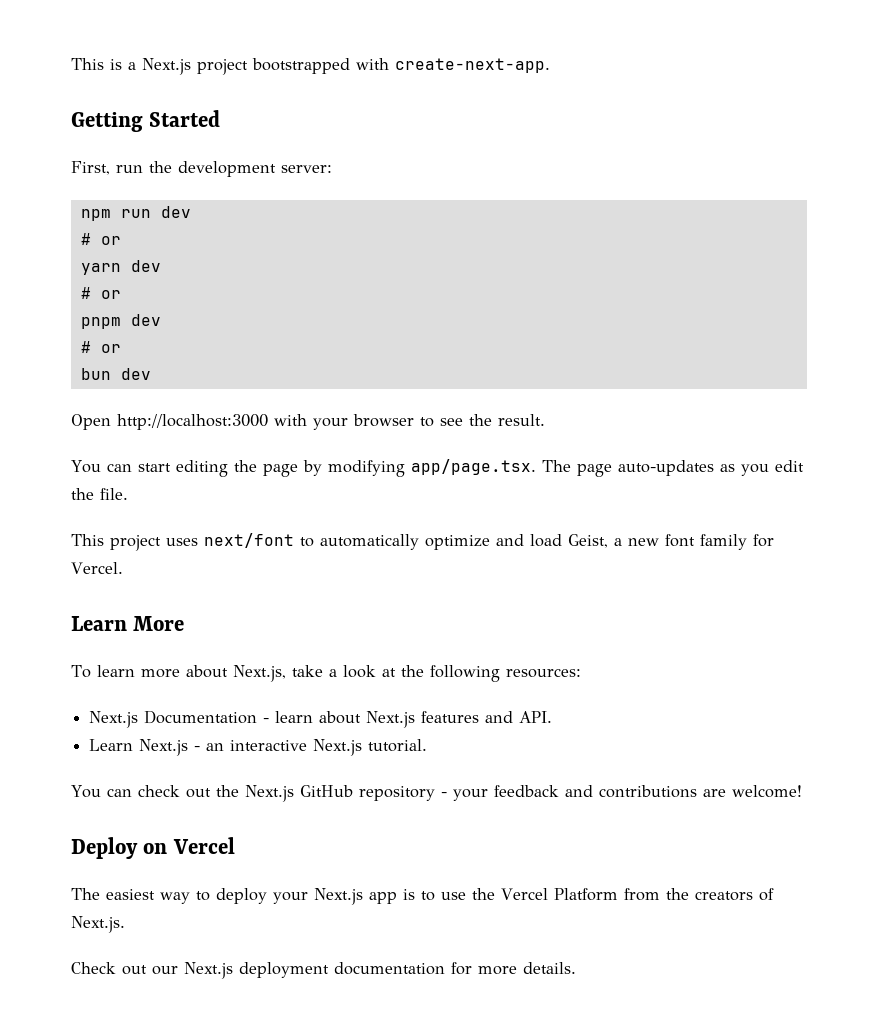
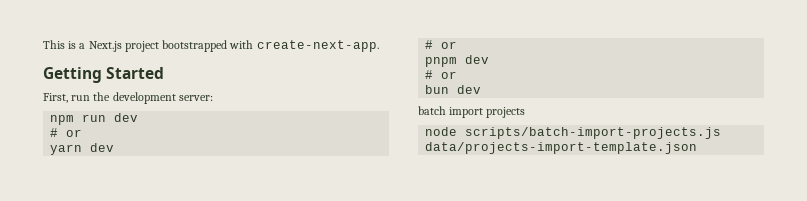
[71,414,545,430] [71,459,804,477] [71,488,128,500] [71,533,774,551] [71,562,123,574] [71,616,185,631] [71,665,581,682] [89,710,553,728] [89,739,428,756] [71,785,802,802] [71,837,235,859] [71,888,774,905] [71,916,125,933] [71,962,576,979] Open http://localhost:3000 with your browser to see the result. // You can start editing the page by modifying app/page.tsx. The page auto-updates as you edit the file. // This project uses next/font to automatically optimize and load Geist, a new font family for Vercel. // Learn More // To learn more about Next.js, take a look at the following resources: // Next.js Documentation - learn about Next.js features and API. // Learn Next.js - an interactive Next.js tutorial. // You can check out the Next.js GitHub repository - your feedback and contributions are welcome! // Deploy on Vercel // The easiest way to deploy your Next.js app is to use the Vercel Platform from the creators of Next.js. // Check out our Next.js deployment documentation for more details. -> [418,106,526,118] [425,127,722,139] [425,142,698,154] batch import projects // node scripts/batch-import-projects.js data/projects-import-template.json

